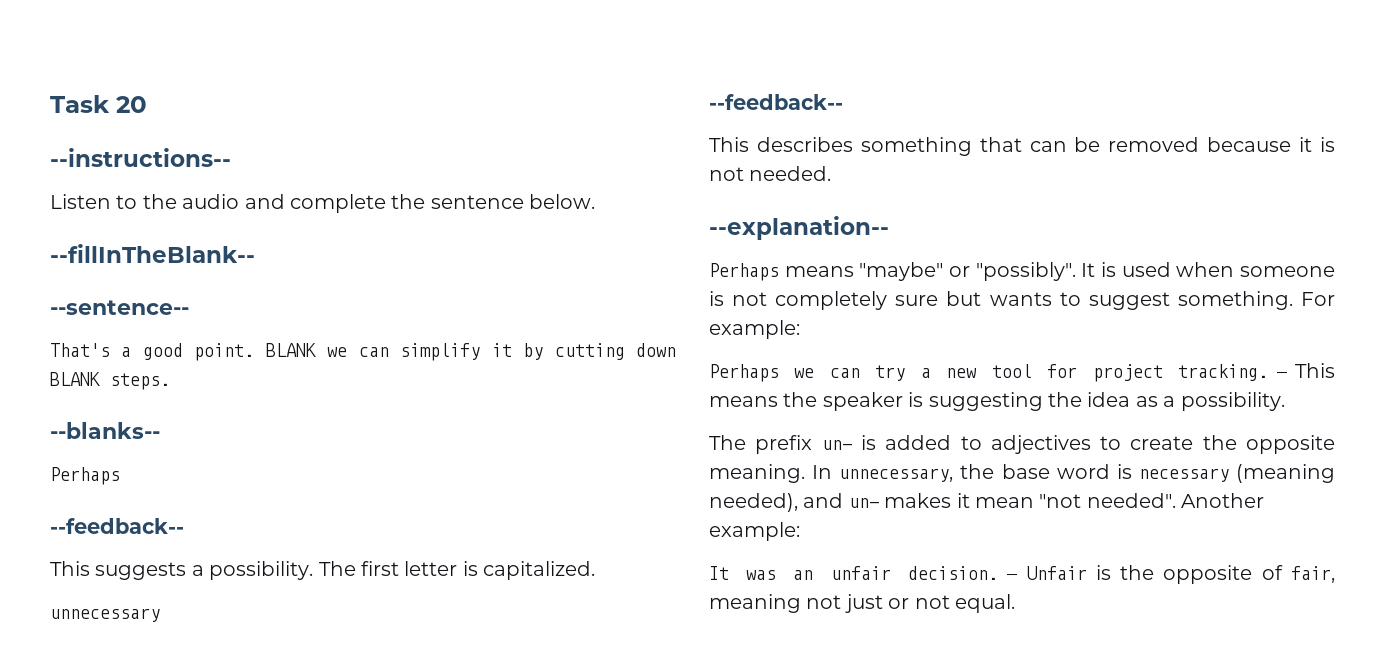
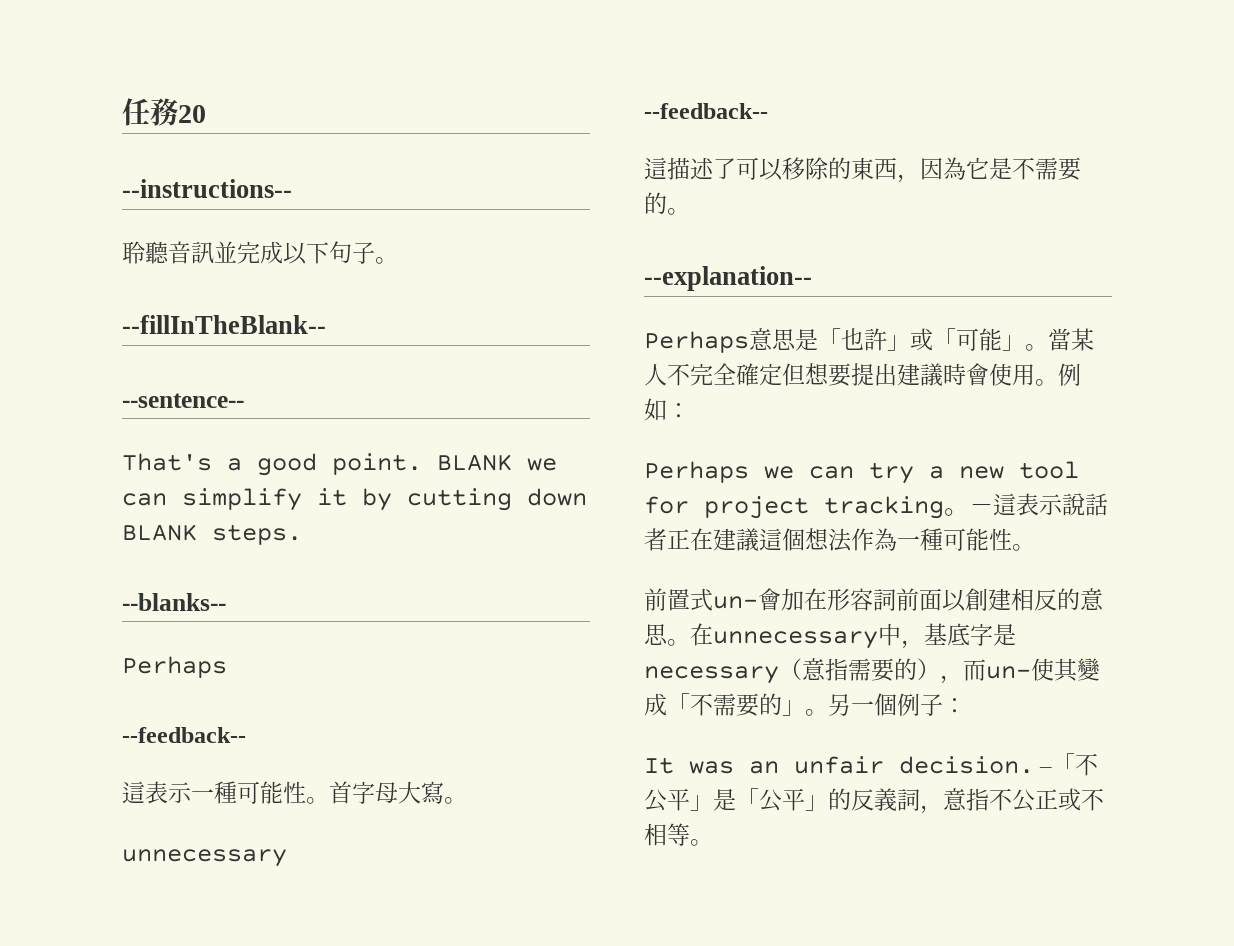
[50,95,110,113] Task -> [122,98,178,126] 任務
[50,194,596,213] Listen to the audio and complete the sentence below. -> [122,241,398,265] 聆聽音訊並完成以下句子。
[50,561,596,580] [50,608,160,622] [709,94,843,110] [709,137,1336,156] [709,166,832,181] [709,216,889,240] [709,262,1335,281] [709,291,1335,310] [709,320,800,339] This suggests a possibility. The first letter is capitalized. // unnecessary // --feedback-- // This describes something that can be removed because it is not needed. // --explanation-- // Perhaps means "maybe" or "possibly". It is used when someone is not completely sure but wants to suggest something. For example: -> [122,781,467,804] [122,849,287,867] [644,103,768,119] [644,157,1081,183] [644,192,690,215] [644,266,812,291] [644,328,1094,353] [644,363,1081,387] [644,398,690,421] 這表示一種可能性。首字母大寫。 // unnecessary // --feedback-- // 這描述了可以移除的東西，因為它是不需要的。 // --explanation-- // Perhaps意思是「也許」或「可能」。當某人不完全確定但想要提出建議時會使用。例如：
[1178,363,1335,381] [709,392,1285,411] [709,435,1335,454] [709,464,1335,483] [709,493,1265,512] [709,522,800,541] tracking. – This means the speaker is suggesting the idea as a possibility. // The prefix un- is added to adjectives to create the opposite meaning. In unnecessary, the base word is necessary (meaning needed), and un- makes it mean "not needed". Another example: -> [824,493,1108,519] [644,528,1035,552] [644,588,1104,612] [644,623,1016,649] [644,658,1100,684] [644,693,966,717] tracking。－這表示說話者正在建議這個想法作為一種可能性。 // 前置式un-會加在形容詞前面以創建相反的意思。在unnecessary中，基底字是necessary（意指需要的），而un-使其變成「不需要的」。另一個例子：
[1026,565,1336,584] [709,594,1015,613] Unfair is the opposite of fair, meaning not just or not equal. -> [1052,753,1099,776] [644,788,1104,814] [644,823,713,846] 「不公平」是「公平」的反義詞，意指不公正或不相等。

